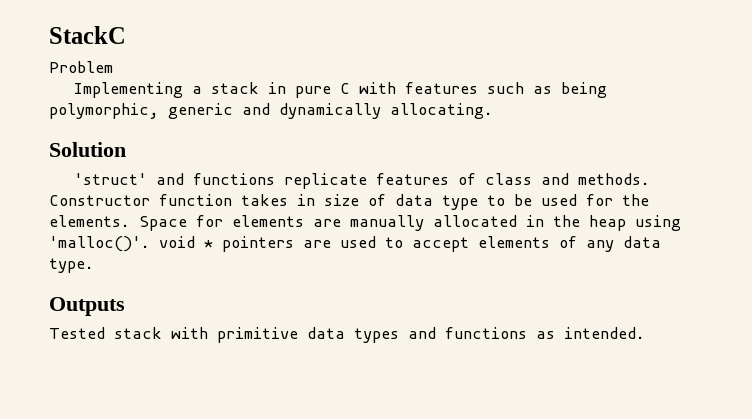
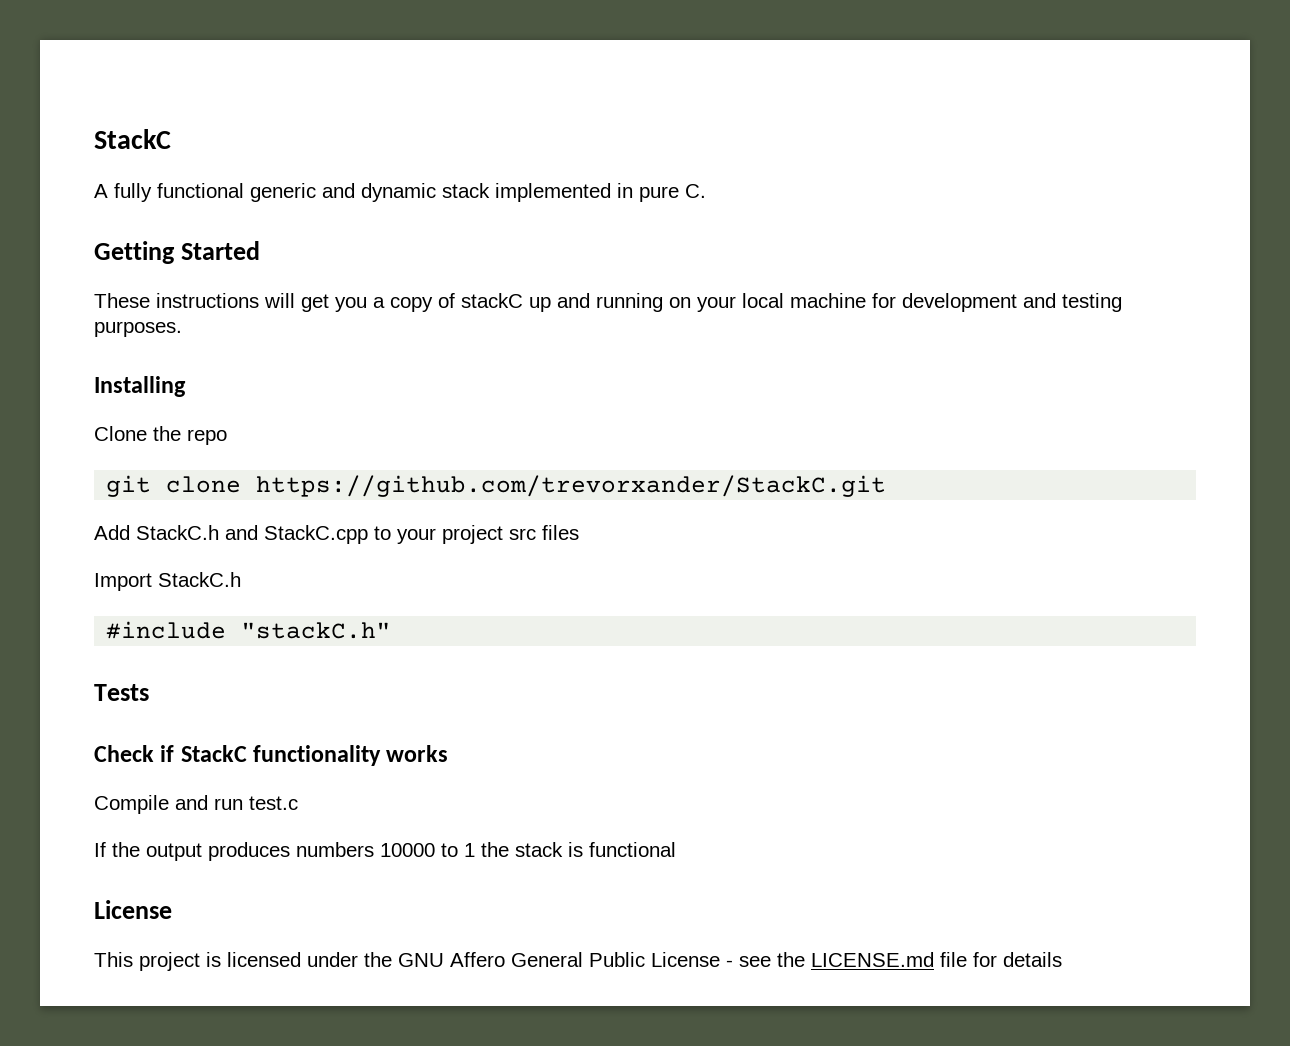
[49,61,113,73] [73,82,607,98] [49,103,493,119] [49,142,126,157] [73,173,650,189] [49,194,649,210] [49,215,681,231] [49,236,661,252] [49,258,94,273] [49,297,125,316] [49,327,645,343] Problem // Implementing a stack in pure C with features such as being polymorphic, generic and dynamically allocating. // Solution // 'struct' and functions replicate features of class and methods. Constructor function takes in size of data type to be used for the elements. Space for elements are manually allocated in the heap using 'malloc()'. void * pointers are used to accept elements of any data type. // Outputs // Tested stack with primitive data types and functions as intended. -> [94,183,706,202] [94,241,260,264] [94,293,1122,312] [94,321,182,337] [94,376,186,397] [94,426,227,445] [106,475,887,497] [94,525,579,544] [94,572,241,591] [106,621,392,639] [94,684,149,701] [94,745,449,766] [94,795,298,814] [94,842,676,861] [94,900,172,919] [94,952,1062,971] A fully functional generic and dynamic stack implemented in pure C. // Getting Started // These instructions will get you a copy of stackC up and running on your local machine for development and testing purposes. // Installing // Clone the repo // git clone https://github.com/trevorxander/StackC.git // Add StackC.h and StackC.cpp to your project src files // Import StackC.h // #include "stackC.h" // Tests // Check if StackC functionality works // Compile and run test.c // If the output produces numbers 10000 to 1 the stack is functional // License // This project is licensed under the GNU Affero General Public License - see the LICENSE.md file for details

